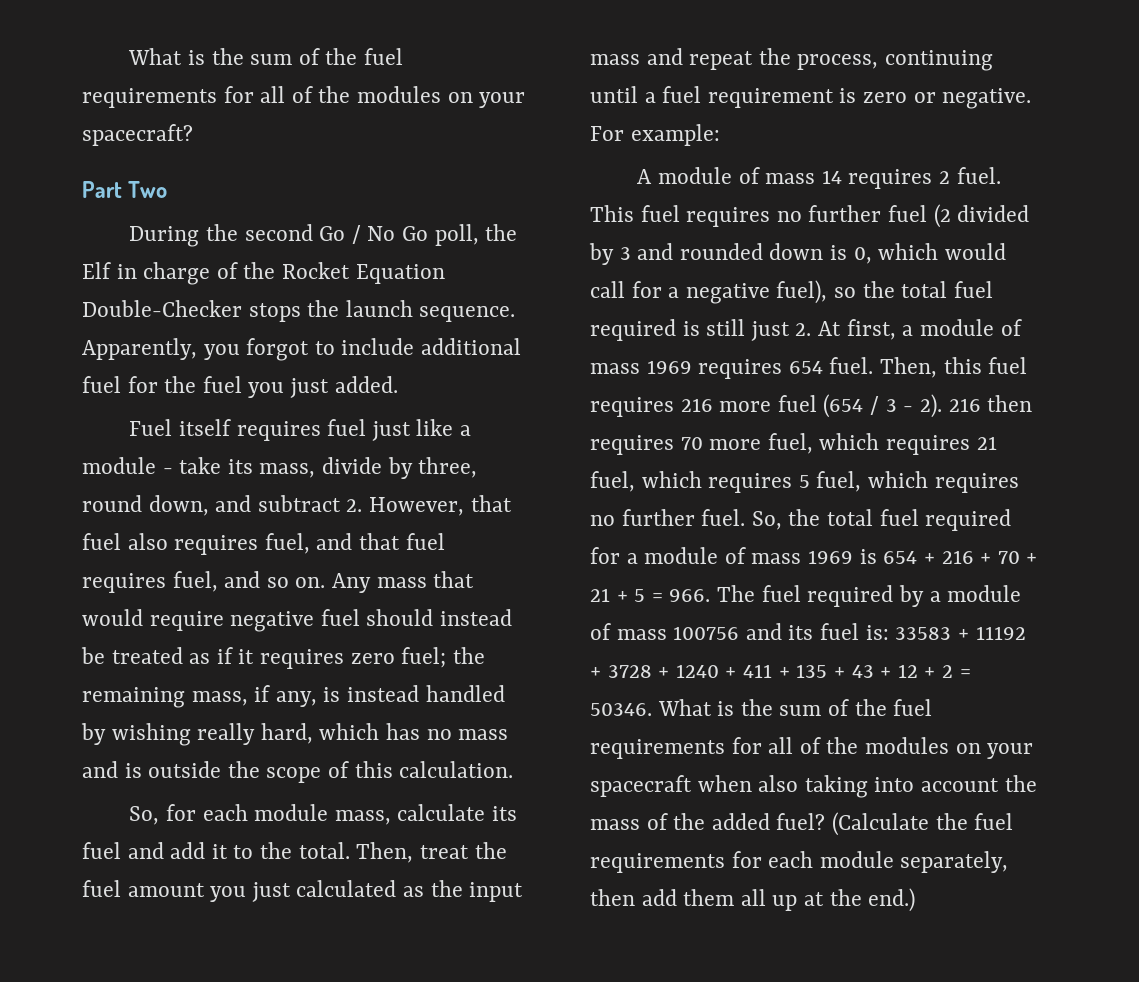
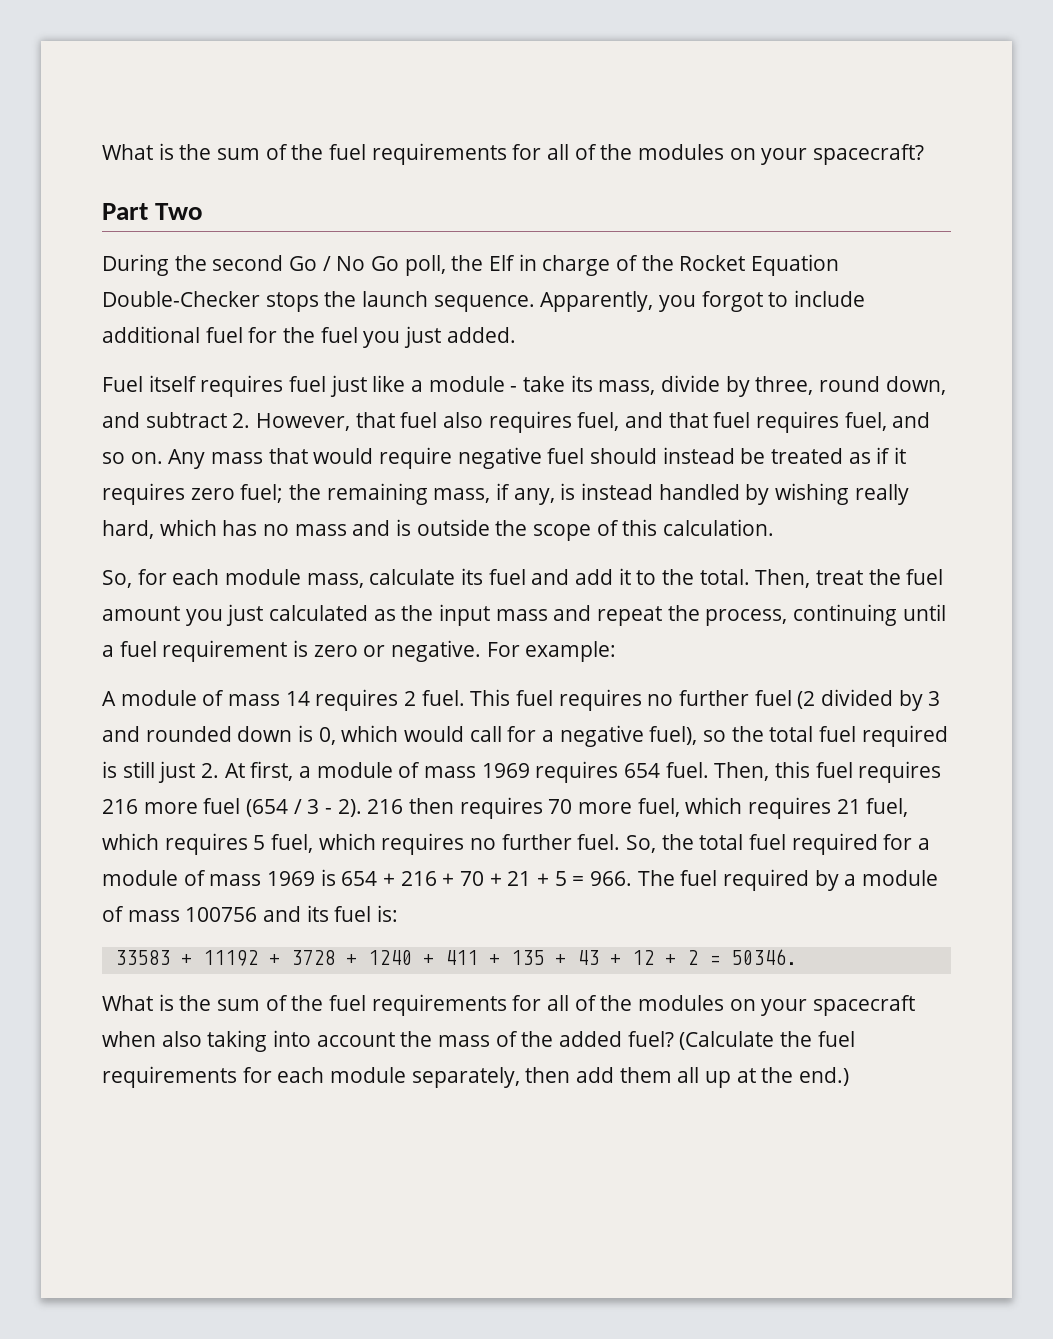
(889, 632) none -> (399, 913) //
(652, 709) none -> (797, 957) //

